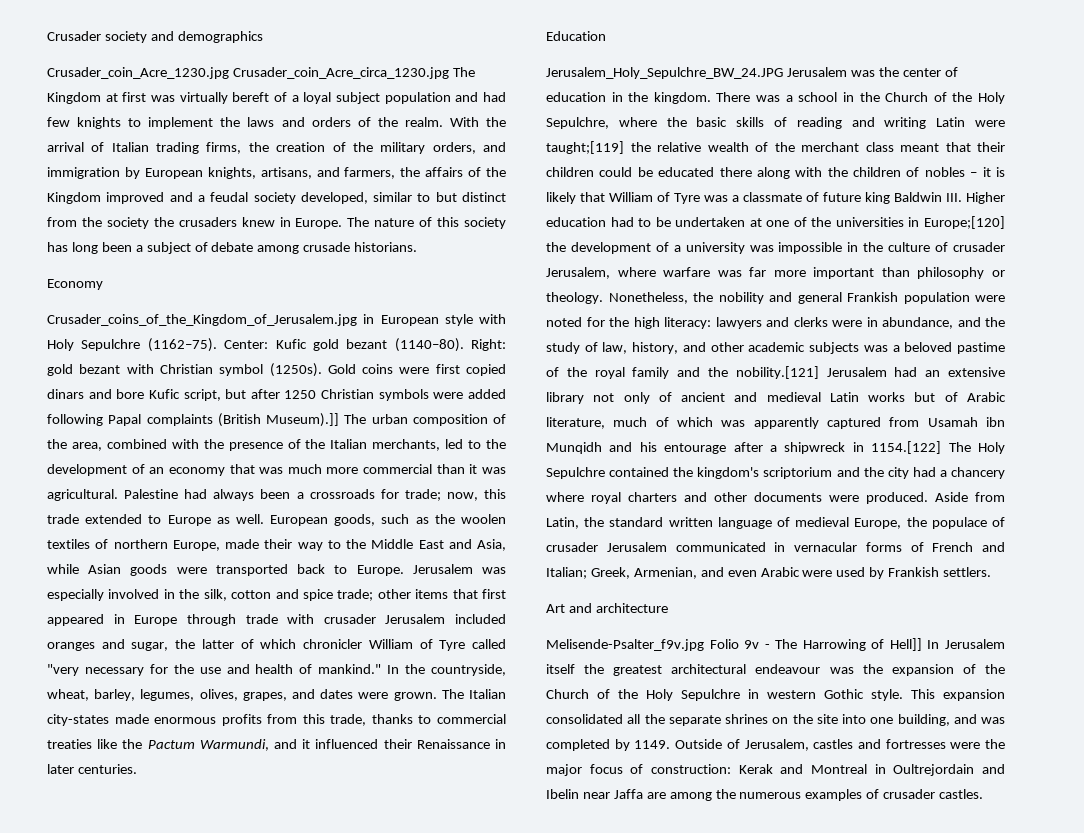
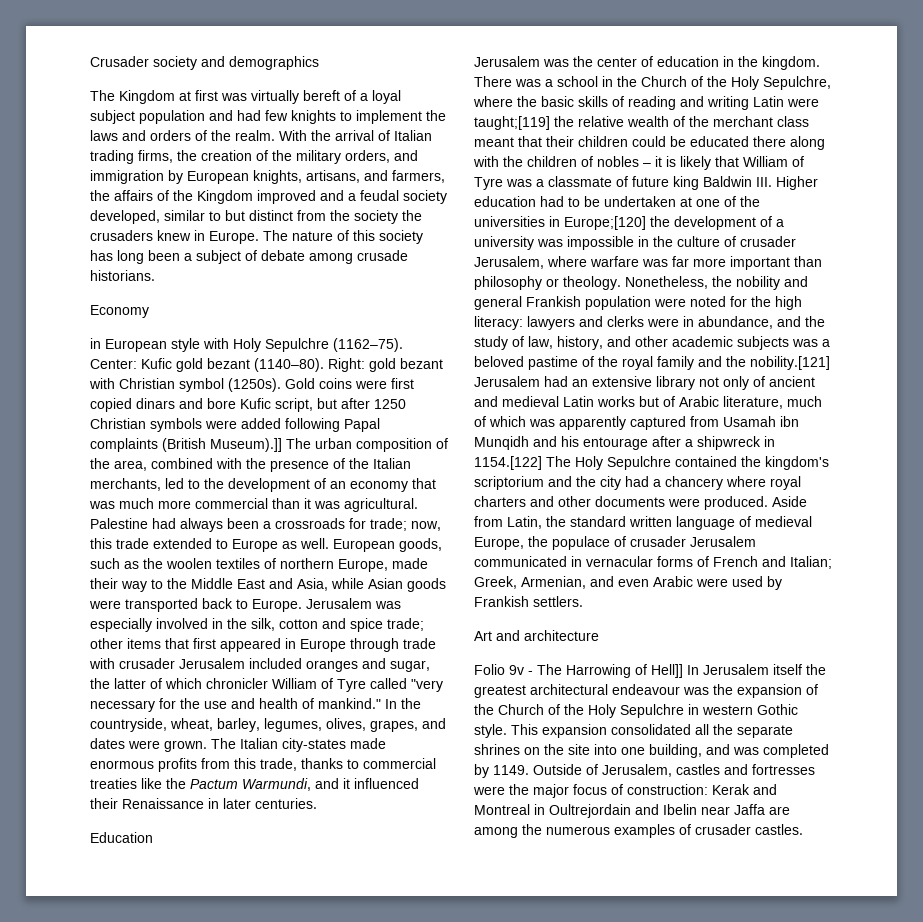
[47,67,449,79] Crusader_coin_Acre_1230.jpg Crusader_coin_Acre_circa_1230.jpg -> (319, 63) none
[47,314,357,326] Crusader_coins_of_the_Kingdom_of_Jerusalem.jpg -> (149, 311) none
[546,67,783,79] Jerusalem_Holy_Sepulchre_BW_24.JPG -> (153, 837) none
[546,639,704,651] Melisende-Psalter_f9v.jpg -> (599, 635) none

